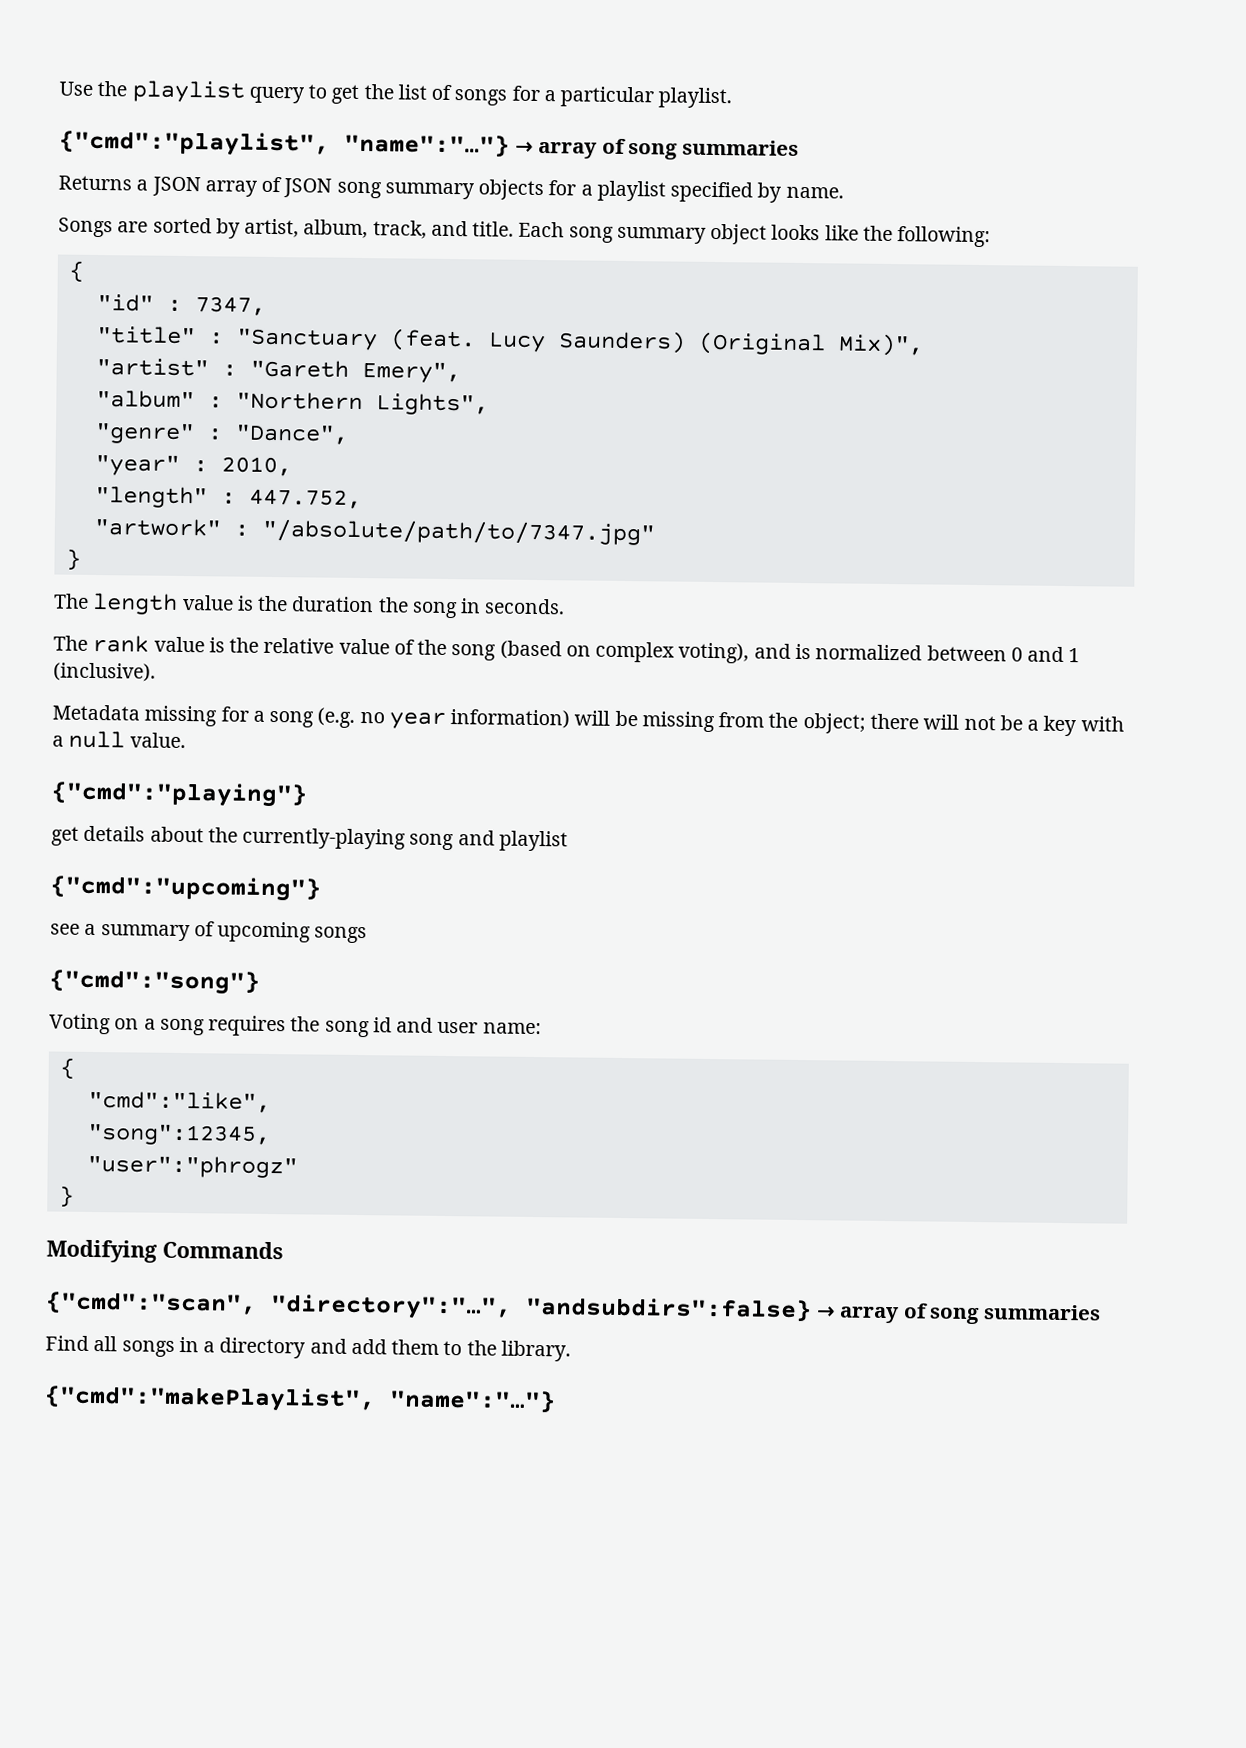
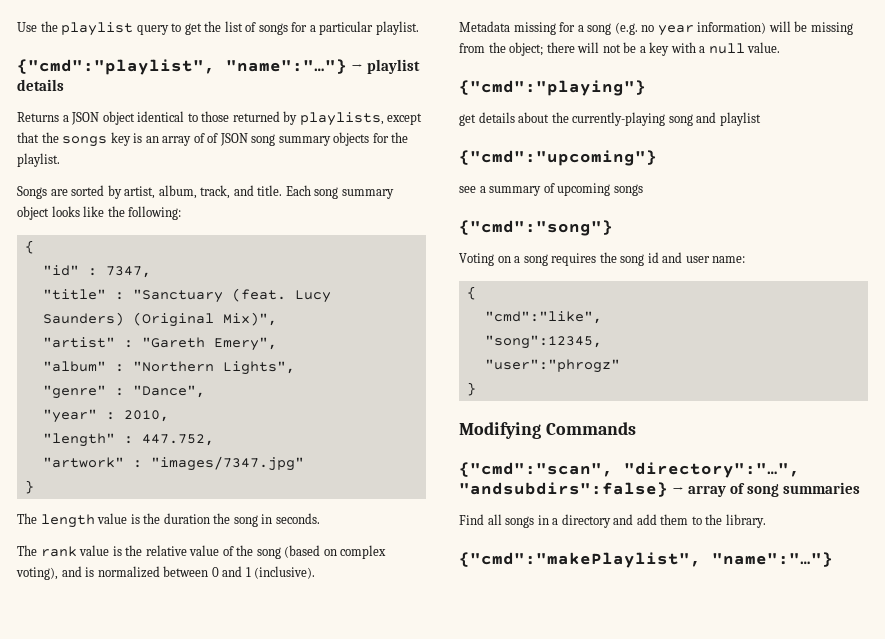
[538,138,799,160] array of song summaries -> [367,59,421,74] [17,79,64,91] playlist details
[204,176,283,197] array of -> [102,111,423,126] [17,132,219,147] object identical to those returned by playlists, except that the songs key is an array of of
[580,180,844,203] a playlist specified by name. -> [391,132,409,143] [17,153,60,167] the playlist.
[261,518,655,546] "/absolute/path/to/7347.jpg" -> [150,456,304,471] "images/7347.jpg"

